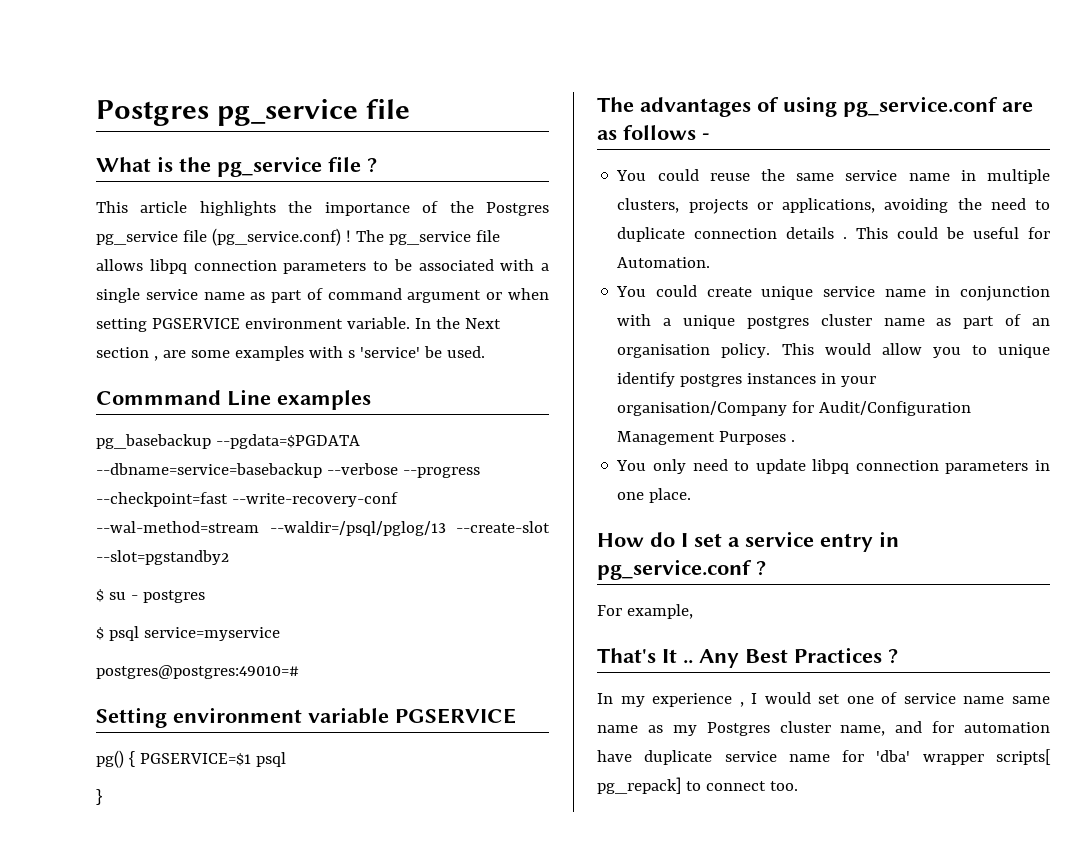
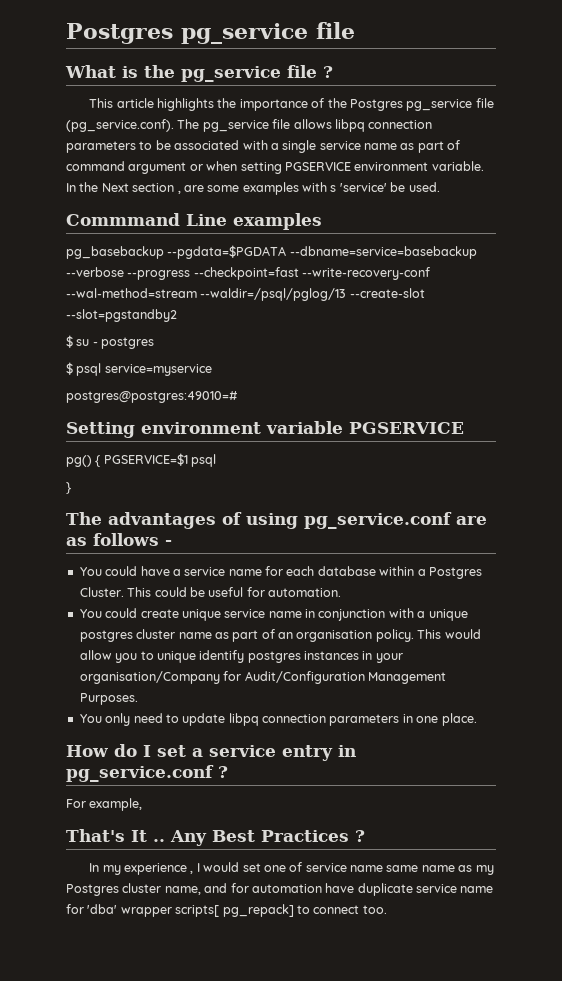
[211,228,351,246] (pg_service.conf) ! -> [66,119,174,132] (pg_service.conf).
[709,169,1050,184] [617,198,1050,214] [617,227,848,242] reuse the same service name in multiple clusters, projects or applications, avoiding the need to duplicate connection details . -> [140,566,482,579] [79,587,124,597] have a service name for each database within a Postgres Cluster.
[617,257,711,268] Automation. -> [268,588,341,597] automation.
[719,431,796,445] Purposes . -> [79,693,138,705] Purposes.

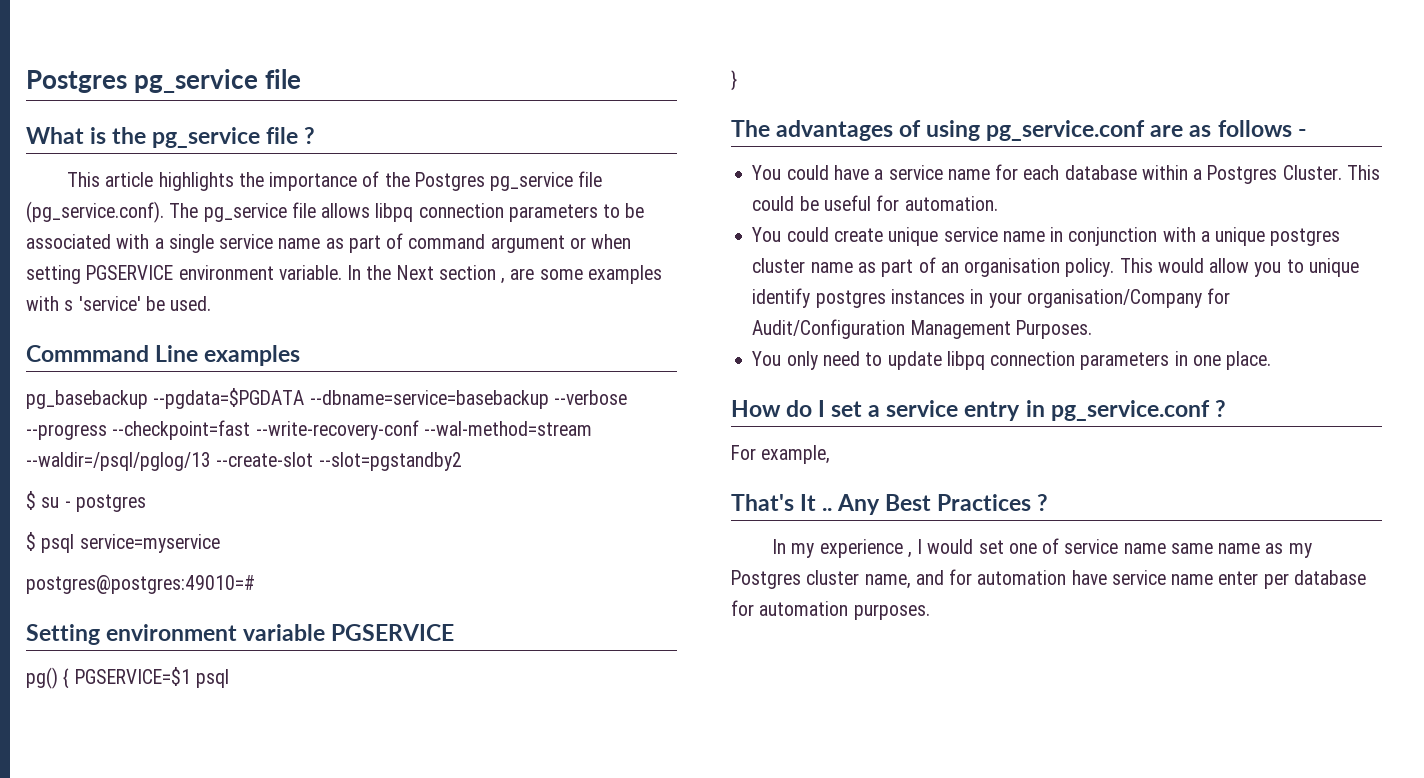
[357,883,494,896] [66,904,387,917] duplicate service name for 'dba' wrapper scripts[ pg_repack] to connect too. -> [1111,570,1366,589] [731,600,930,620] service name enter per database for automation purposes.

